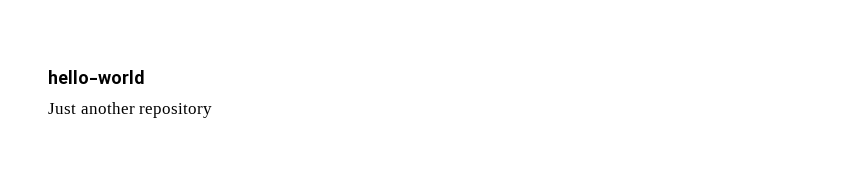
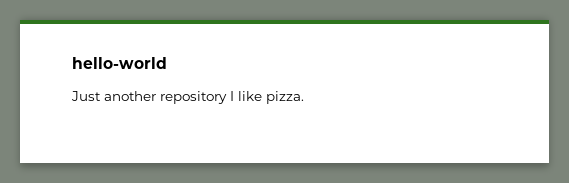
(213, 110) none -> [230,91,304,104] I like pizza.

